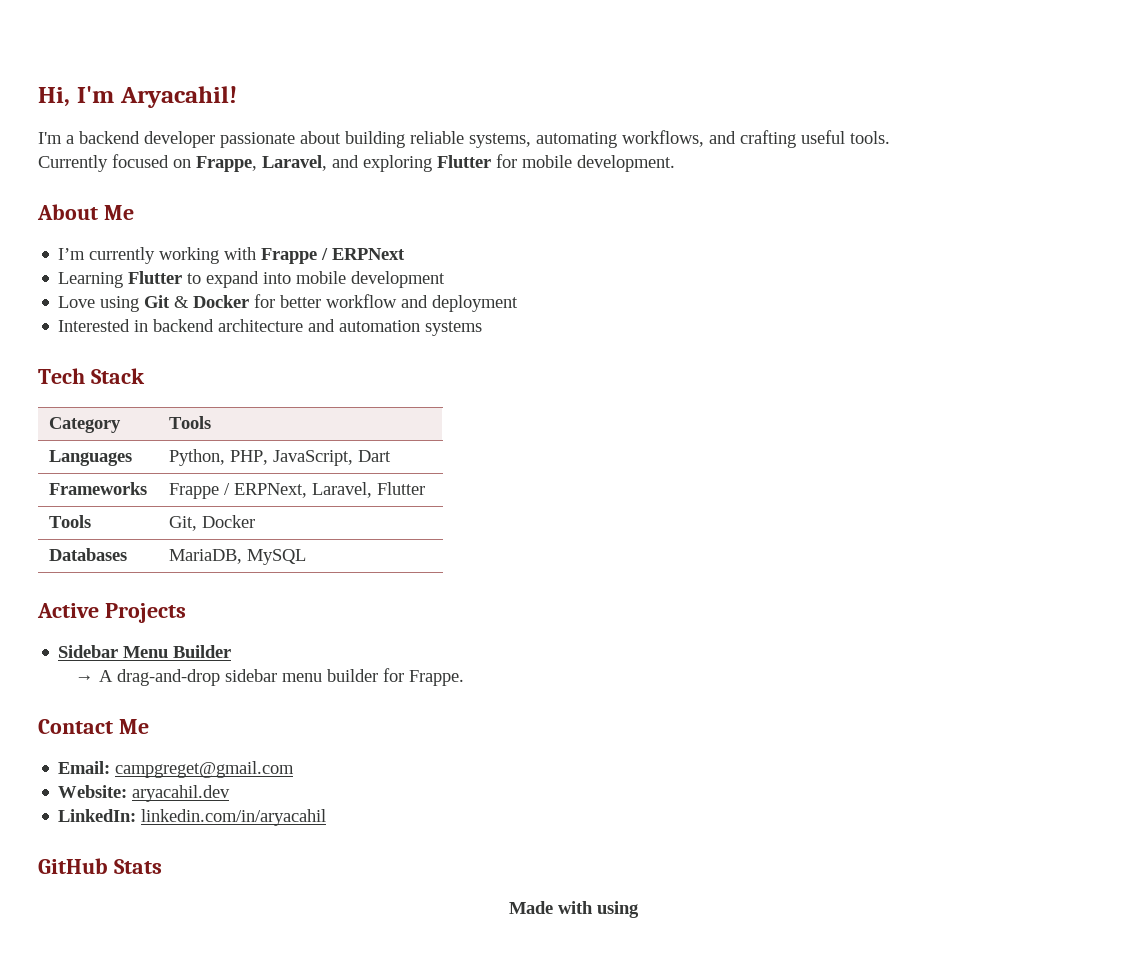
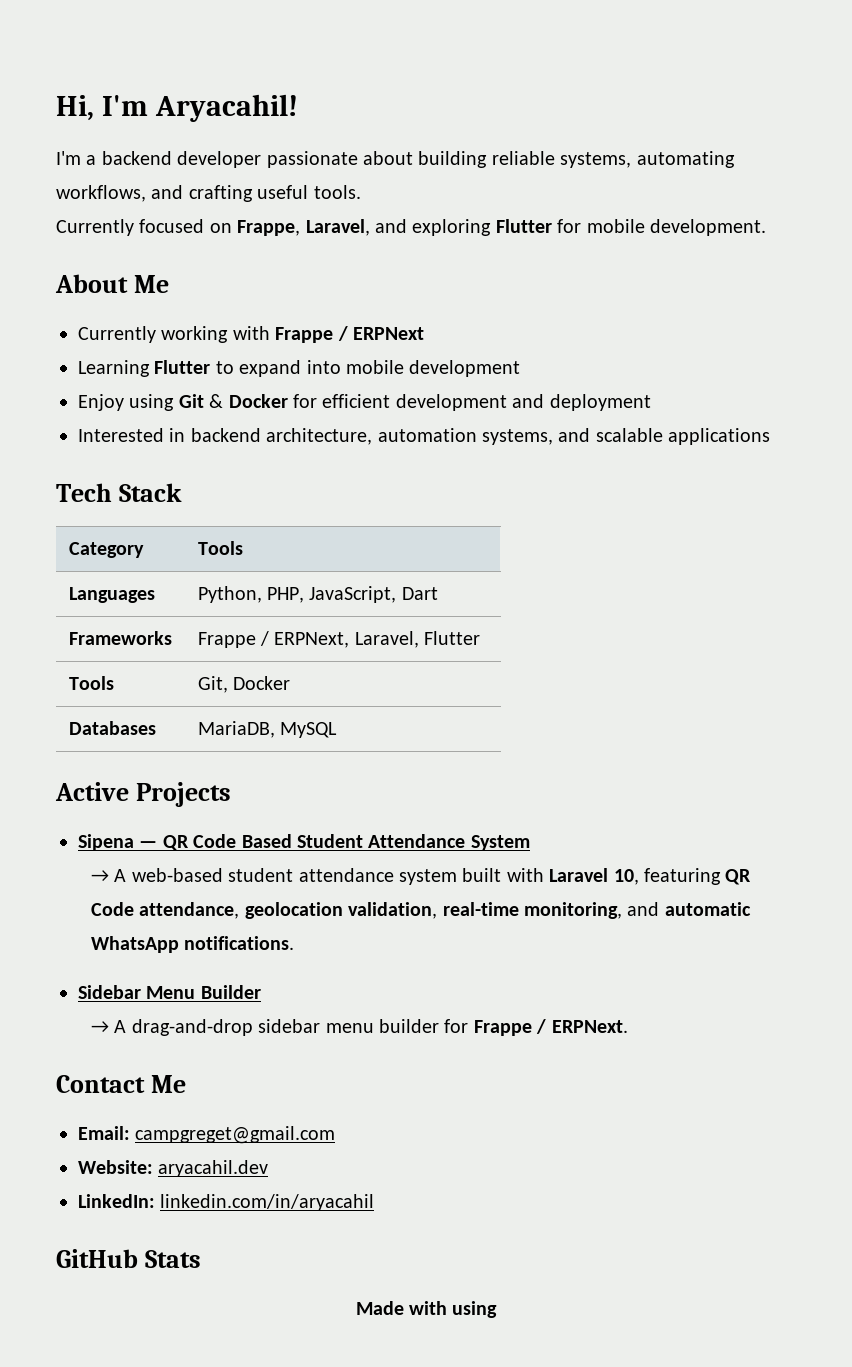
[58,247,156,264] I’m currently -> [78,326,156,343] Currently
[58,296,96,308] Love -> [78,394,124,411] Enjoy
[280,294,398,308] better workflow -> [322,394,507,411] efficient development
[218,319,483,336] architecture and automation systems -> [266,428,771,445] architecture, automation systems, and scalable applications
(186, 613) none -> [78,834,530,851] [90,868,752,885] [90,902,751,919] [90,936,295,953] // Sipena — QR Code Based Student Attendance System // → A web-based student attendance system built with Laravel 10, featuring QR Code attendance, geolocation validation, real-time monitoring, and automatic WhatsApp notifications.
[408,670,464,686] Frappe. -> [473,1019,628,1036] Frappe / ERPNext.

